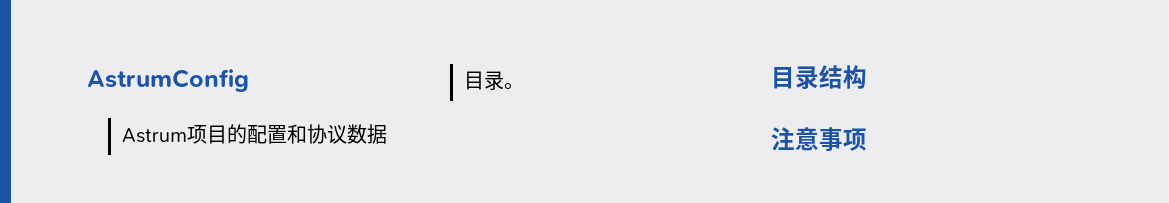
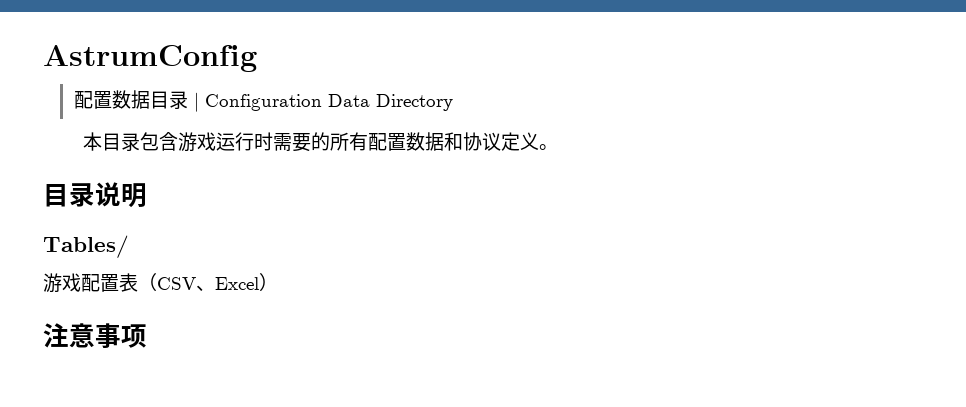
[122,124,388,144] [464,71,525,90] [771,65,867,90] Astrum项目的配置和协议数据目录。 // 目录结构 -> [73,90,453,112] [82,132,558,152] [43,182,147,208] [43,235,129,258] [43,273,278,293] 配置数据目录 | Configuration Data Directory // 本目录包含游戏运行时需要的所有配置数据和协议定义。 // 目录说明 // Tables/ // 游戏配置表（CSV、Excel）

